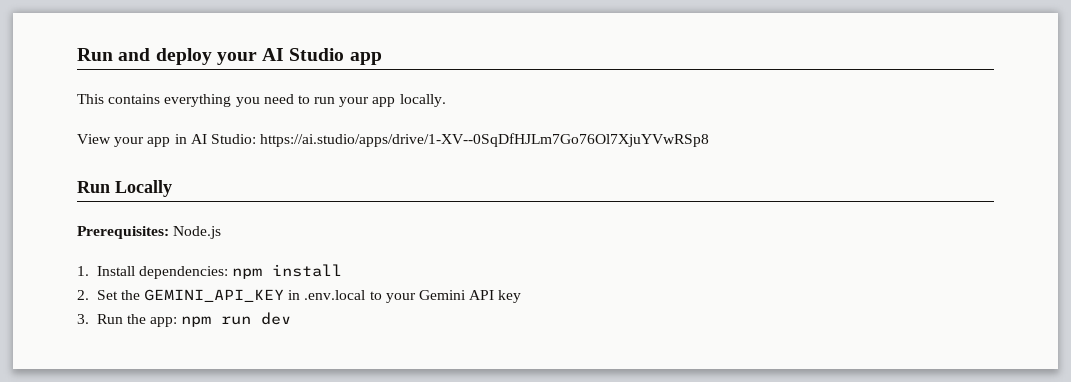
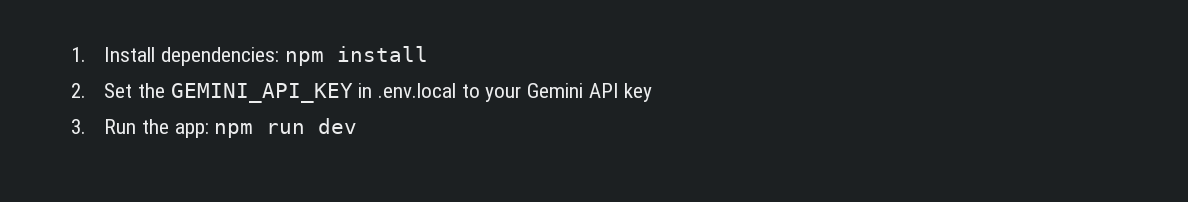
[77,48,382,65] [77,94,446,107] [77,133,710,147] [77,180,172,197] [77,226,222,239] Run and deploy your AI Studio app // This contains everything you need to run your app locally. // View your app in AI Studio: https://ai.studio/apps/drive/1-XV--0SqDfHJLm7Go76Ol7XjuYVwRSp8 // Run Locally // Prerequisites: Node.js // -> (71, 54) none

